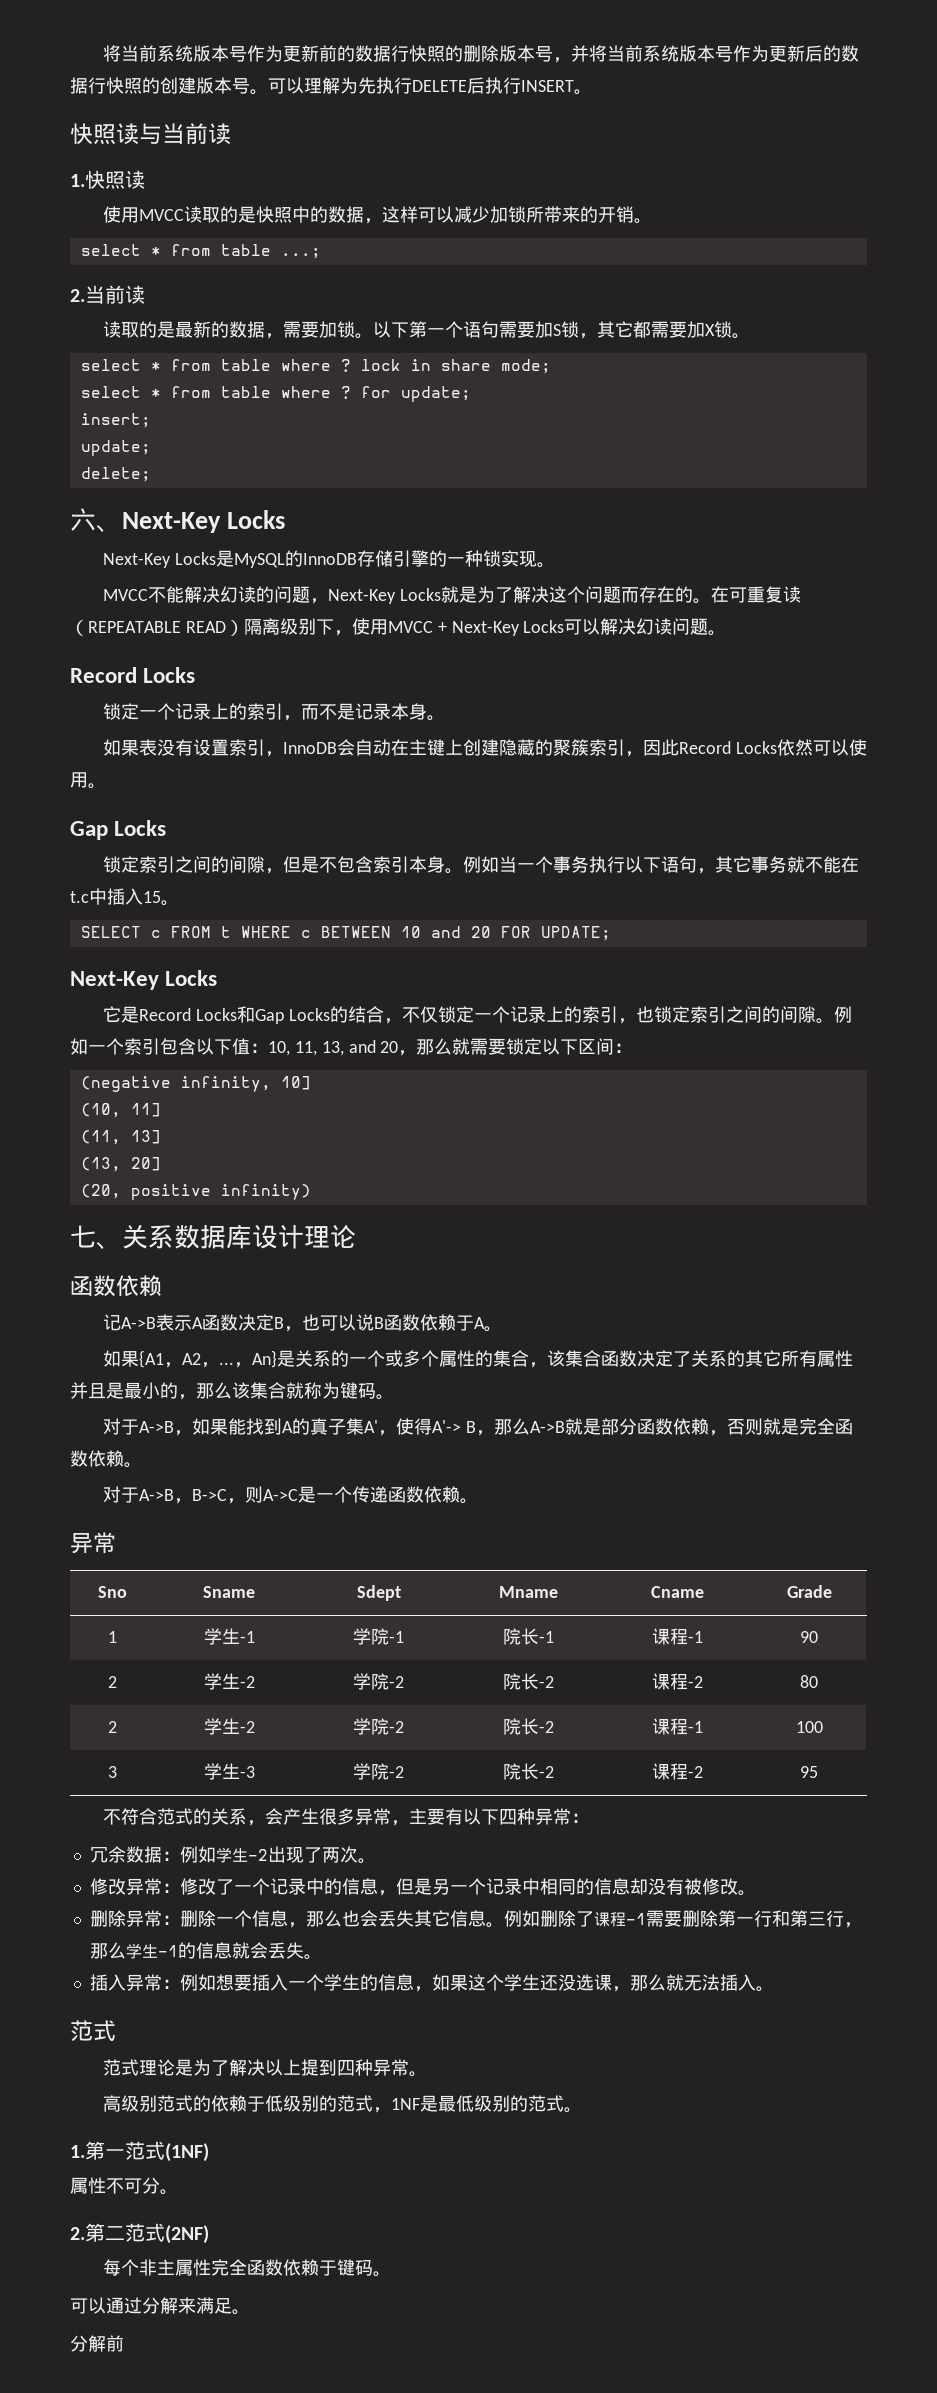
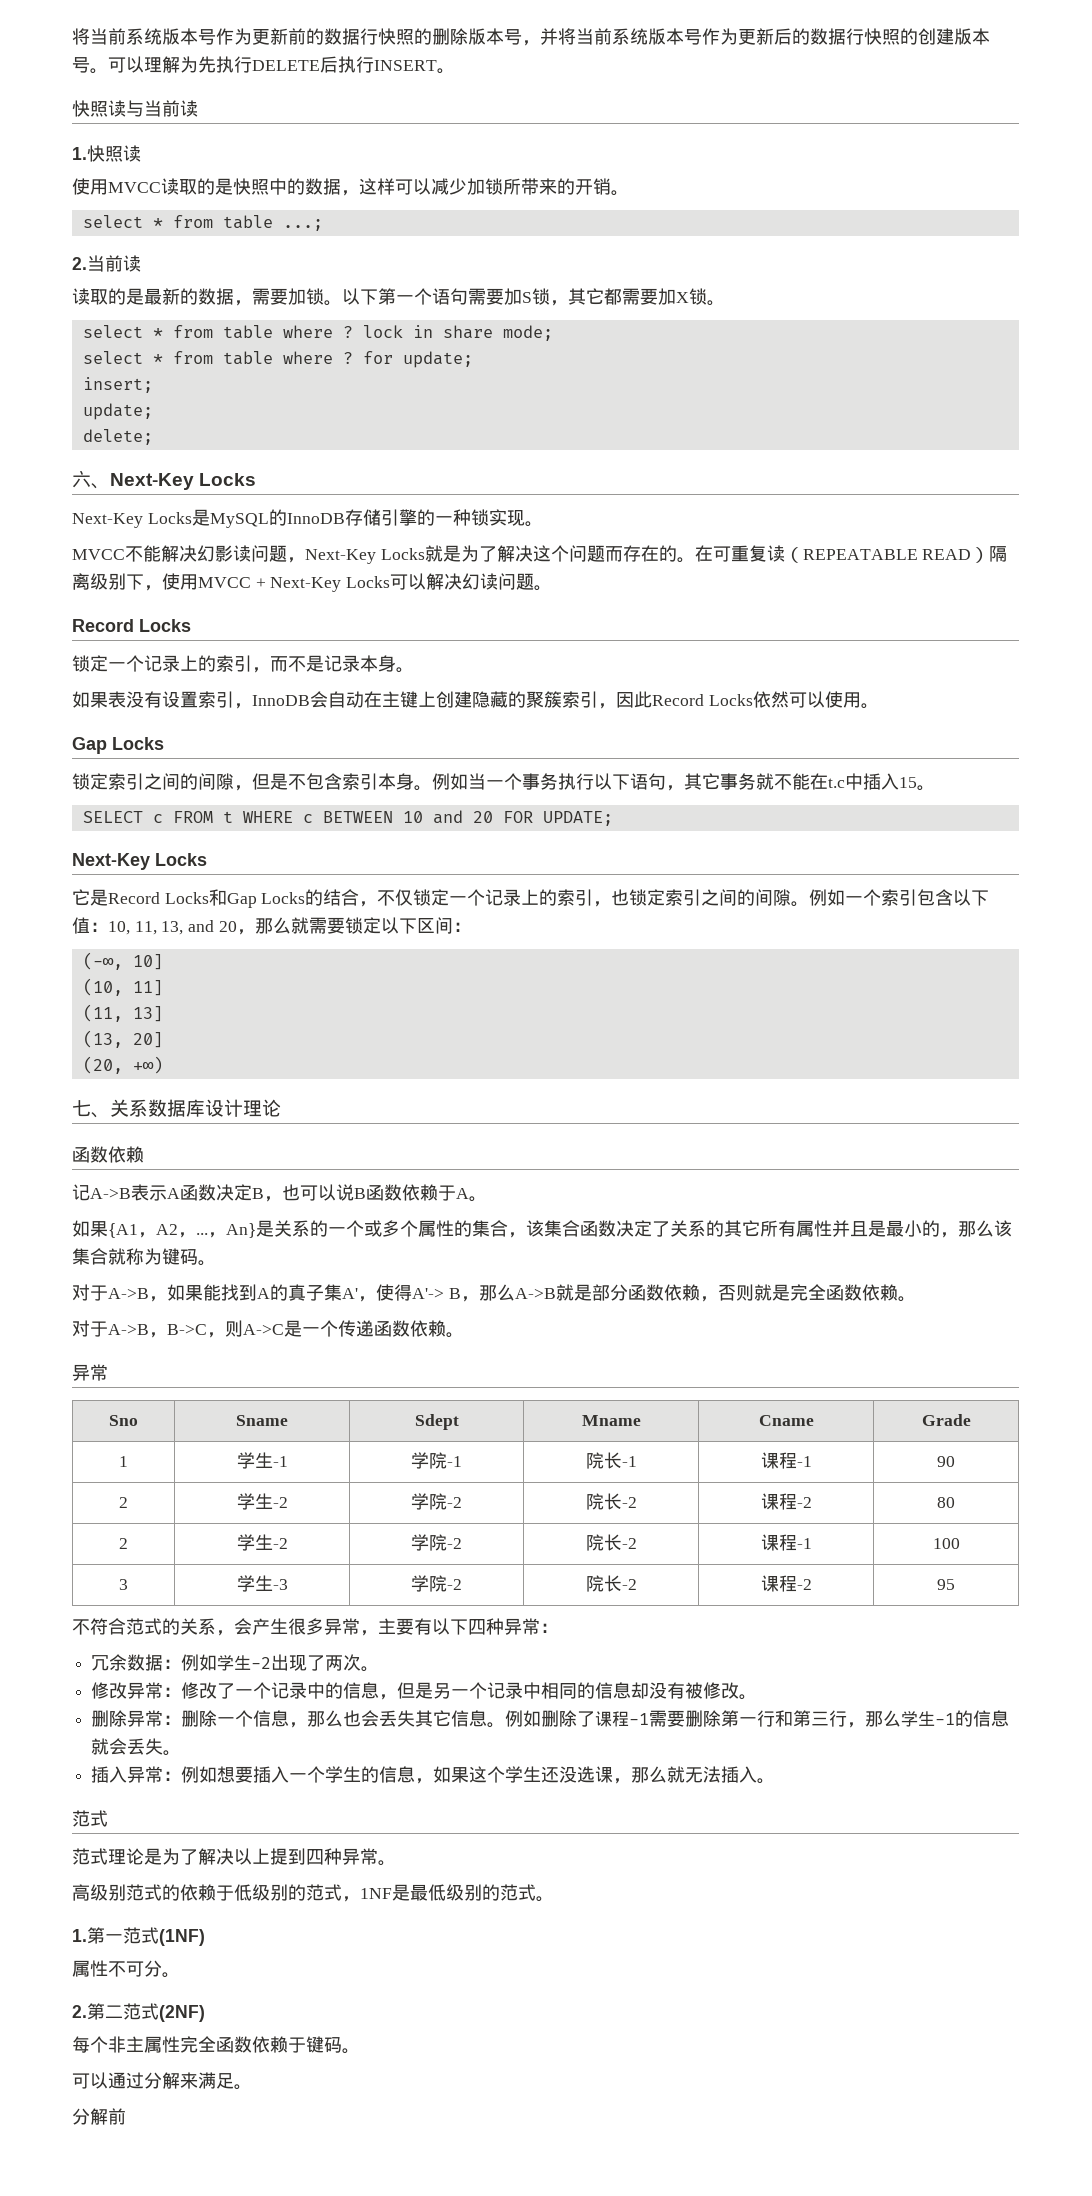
[237,586,274,603] 读的 -> [215,545,251,562] 影读
[80,1076,271,1092] (negative infinity, -> [82,952,123,970] (-∞,
[130,1184,311,1200] positive infinity) -> [132,1056,163,1074] +∞)

